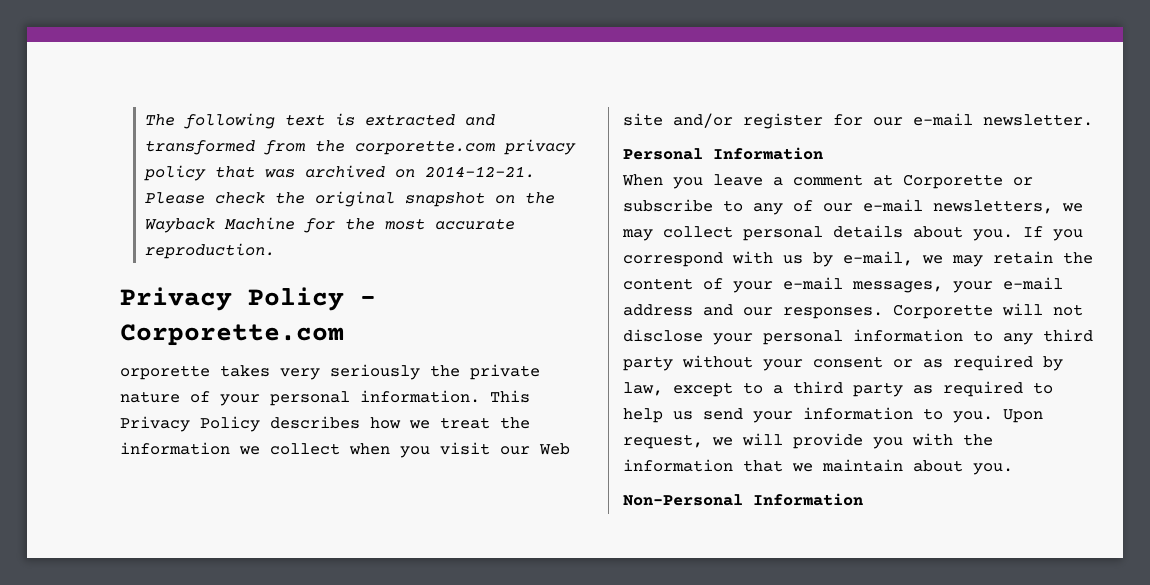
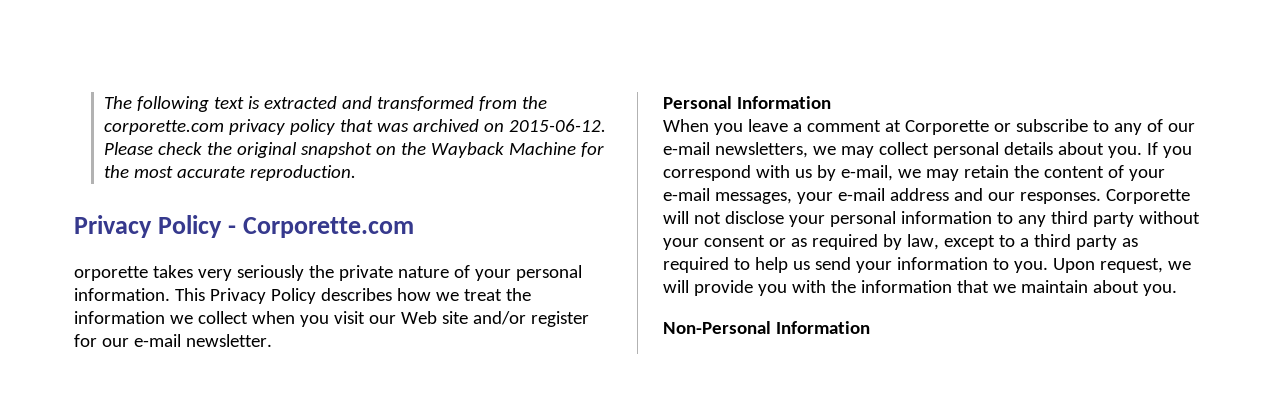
[424,166,535,178] 2014-12-21. -> [509,119,607,132] 2015-06-12.

